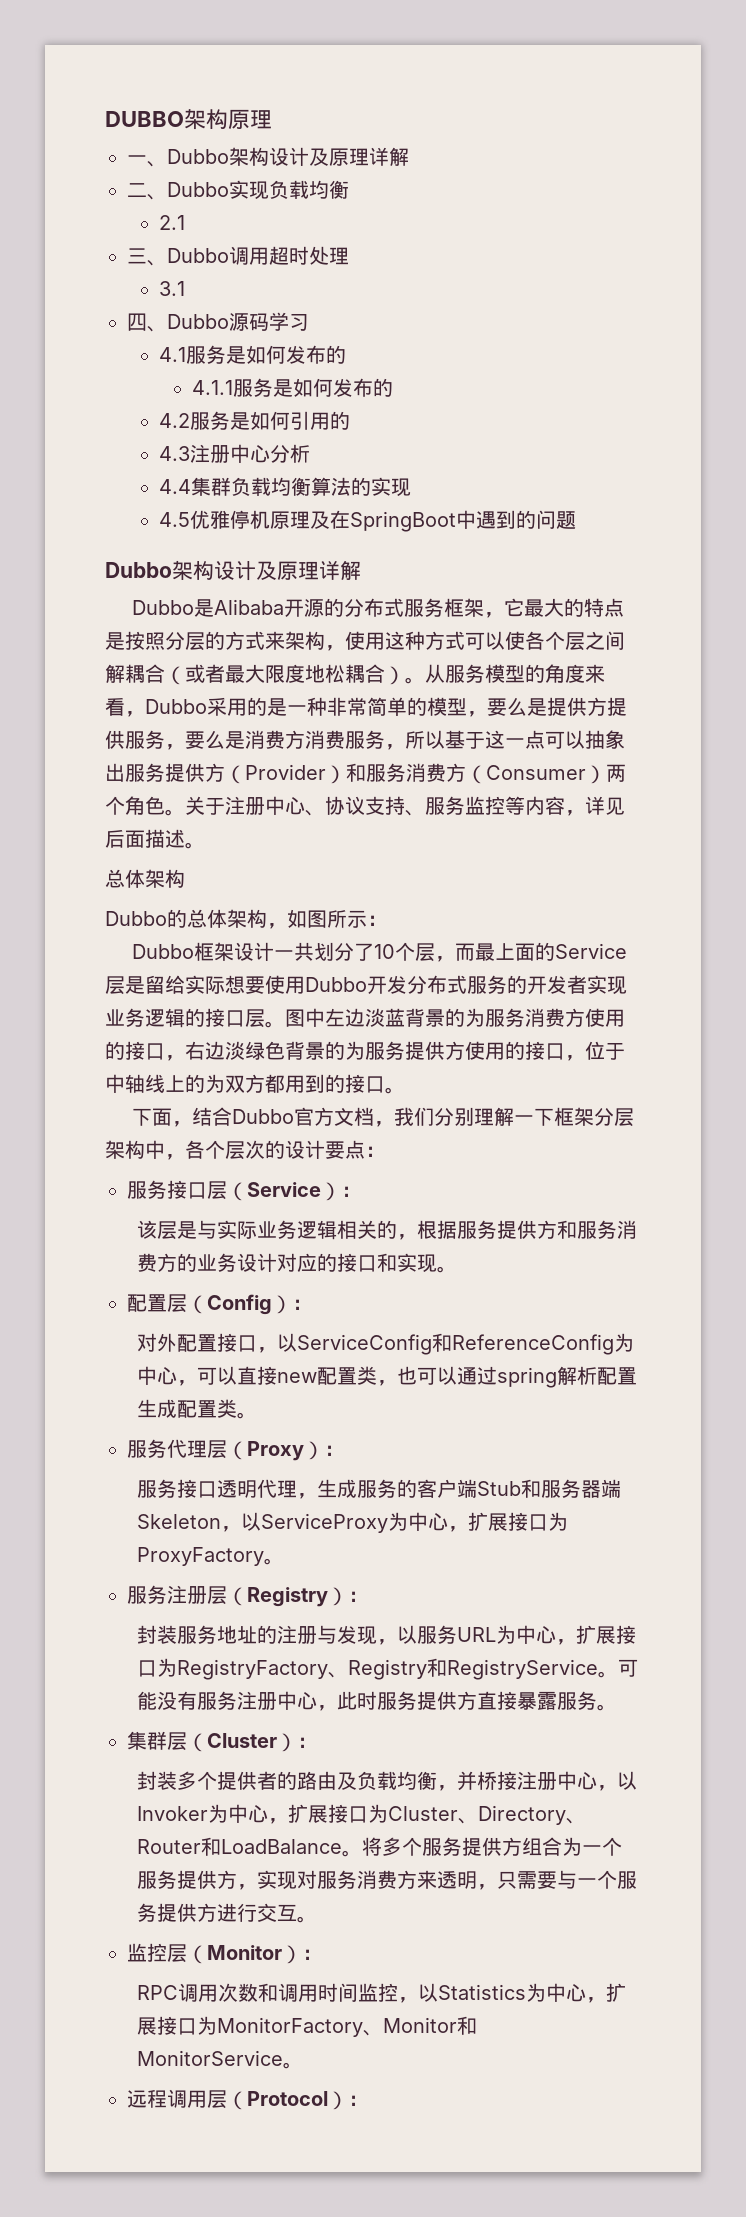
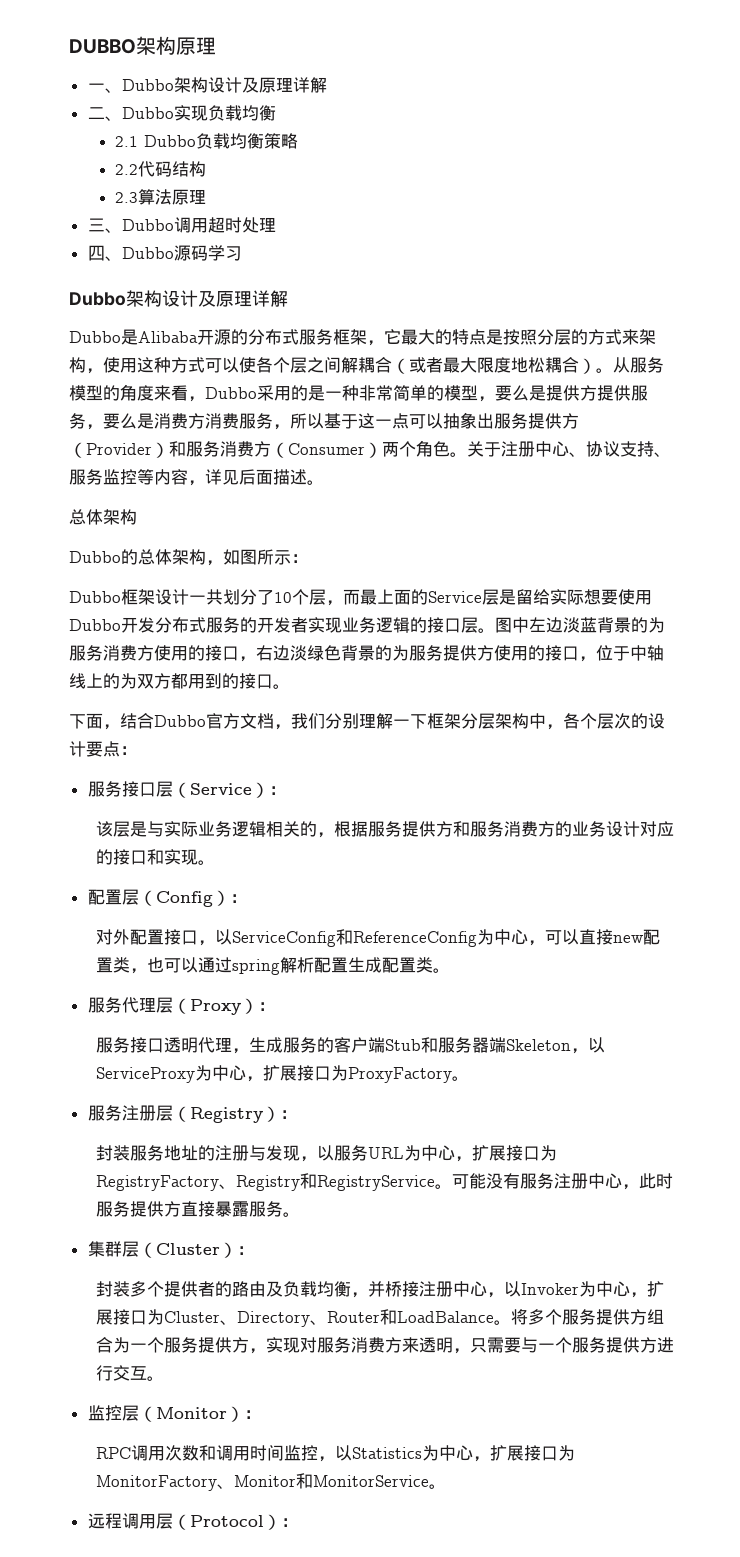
(186, 222) none -> [144,133,299,149] [115,161,207,177] [115,189,207,205] Dubbo负载均衡策略 // 2.2代码结构 // 2.3算法原理
[159,281,186,296] // 3.1 -> (276, 224) none
[159,345,347,364] [191,378,393,397] [159,411,351,430] [159,444,311,463] [159,477,412,497] [159,510,577,532] // 4.1服务是如何发布的 // 4.1.1服务是如何发布的 // 4.2服务是如何引用的 // 4.3注册中心分析 // 4.4集群负载均衡算法的实现 // 4.5优雅停机原理及在SpringBoot中遇到的问题 -> (242, 253) none

